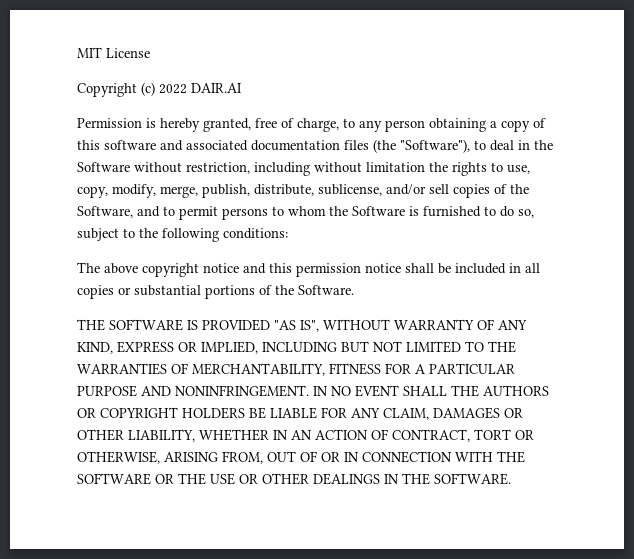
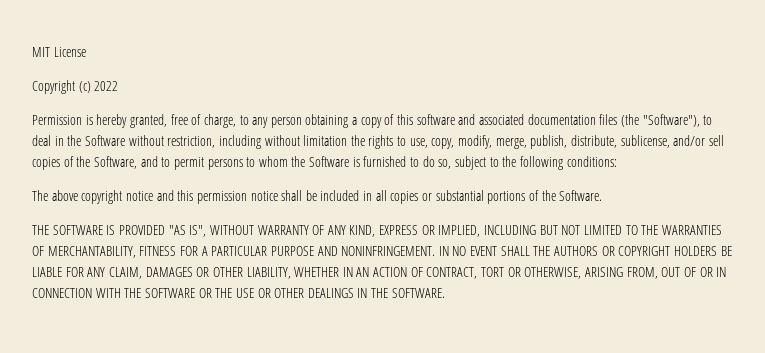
[191,83,242,93] DAIR.AI -> (119, 86) none

